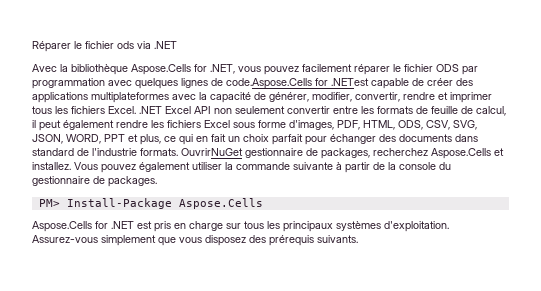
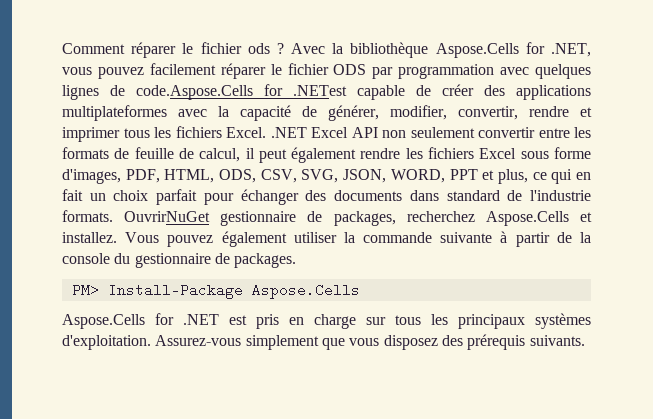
[32,41,71,52] Réparer -> [62,42,177,58] Comment réparer
[137,41,177,49] via .NET // -> [276,43,284,54] ?

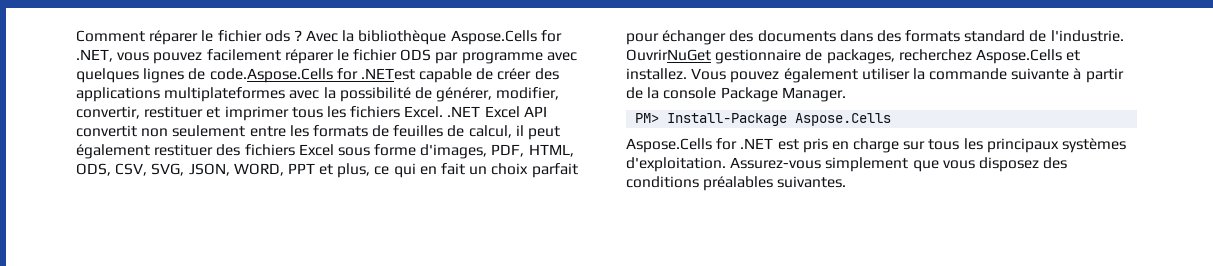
[398,64,495,79] programmation -> [461,52,543,64] programme
[240,105,291,121] capacité -> [339,87,411,102] possibilité
[529,106,569,117] rendre -> [144,106,204,118] restituer
(378, 132) none -> [76,125,137,137] convertit
[478,127,535,138] convertir -> (246, 131) none
[134,147,174,159] feuille -> [393,125,444,137] feuilles
[360,148,423,159] rendre les -> [154,144,241,156] restituer des
[446,190,592,201] [62,210,113,222] standard de l'industrie formats. -> [876,30,1124,42] des formats standard de l'industrie.
[114,253,297,268] du gestionnaire de packages. -> [720,87,846,102] Package Manager.
[467,334,585,350] prérequis suivants. -> [626,176,847,191] conditions préalables suivantes.

